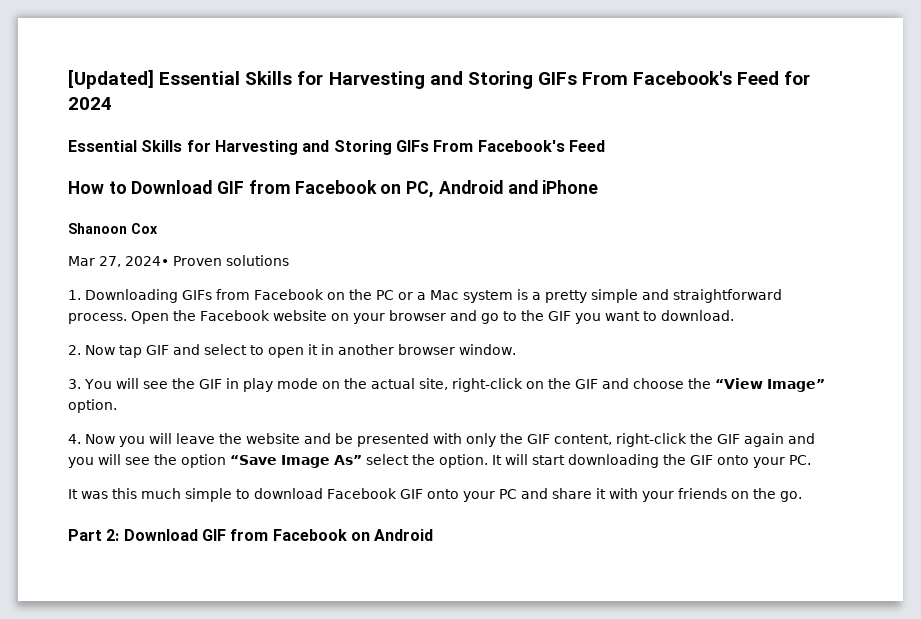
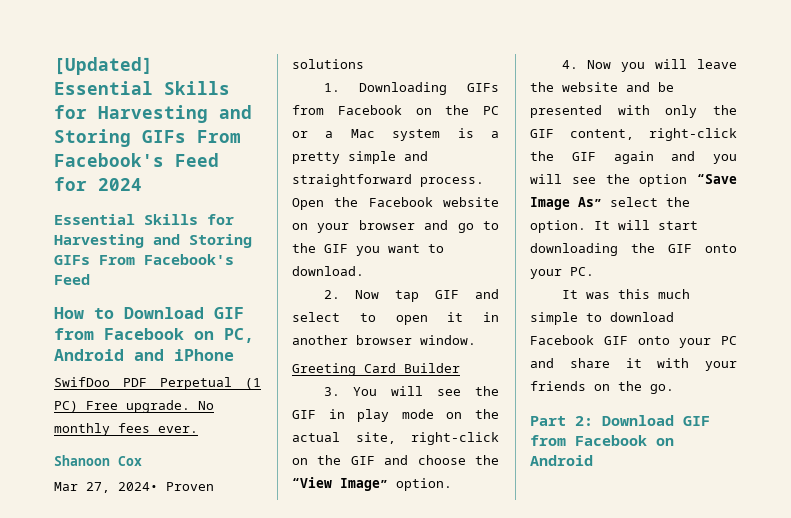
(599, 187) none -> [54,377,261,390] [54,400,214,413] [54,423,198,436] // SwifDoo PDF Perpetual (1 PC) Free upgrade. No monthly fees ever.
(516, 349) none -> [292,363,460,376] // Greeting Card Builder

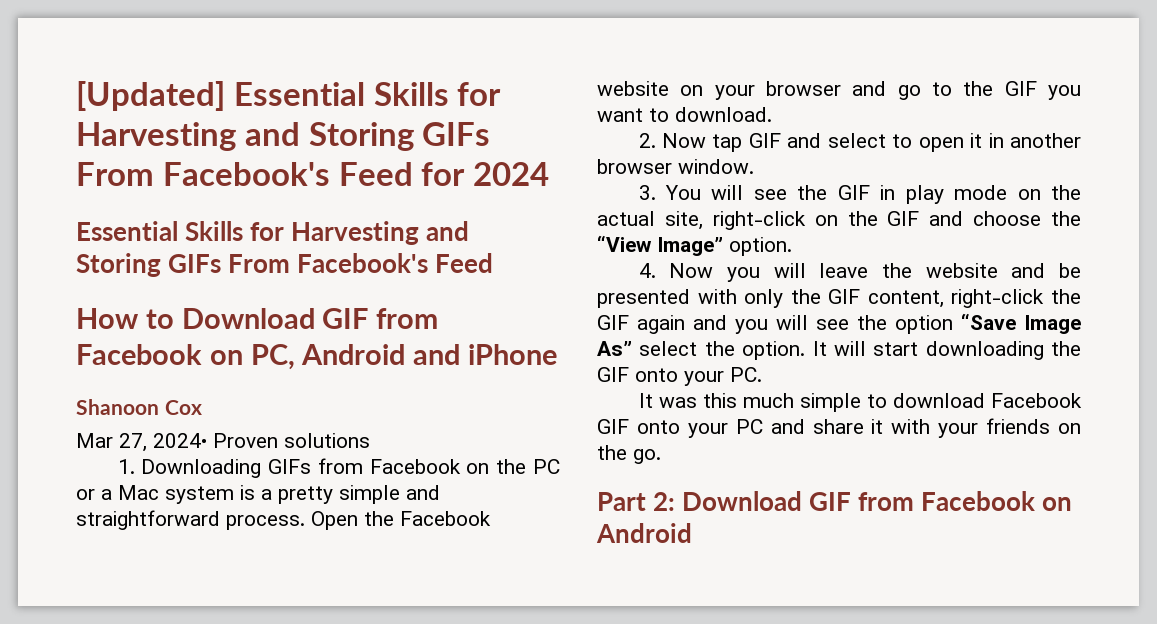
[54,377,261,390] [54,400,214,413] [54,423,198,436] // SwifDoo PDF Perpetual (1 PC) Free upgrade. No monthly fees ever. -> (558, 354) none
[292,363,460,376] // Greeting Card Builder -> (754, 166) none

